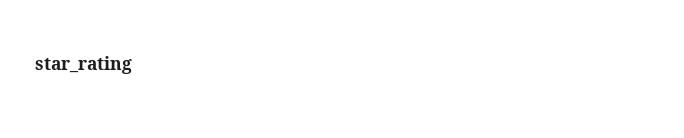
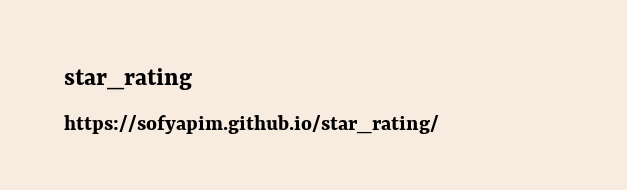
(132, 65) none -> [64,115,439,134] // https://sofyapim.github.io/star_rating/

